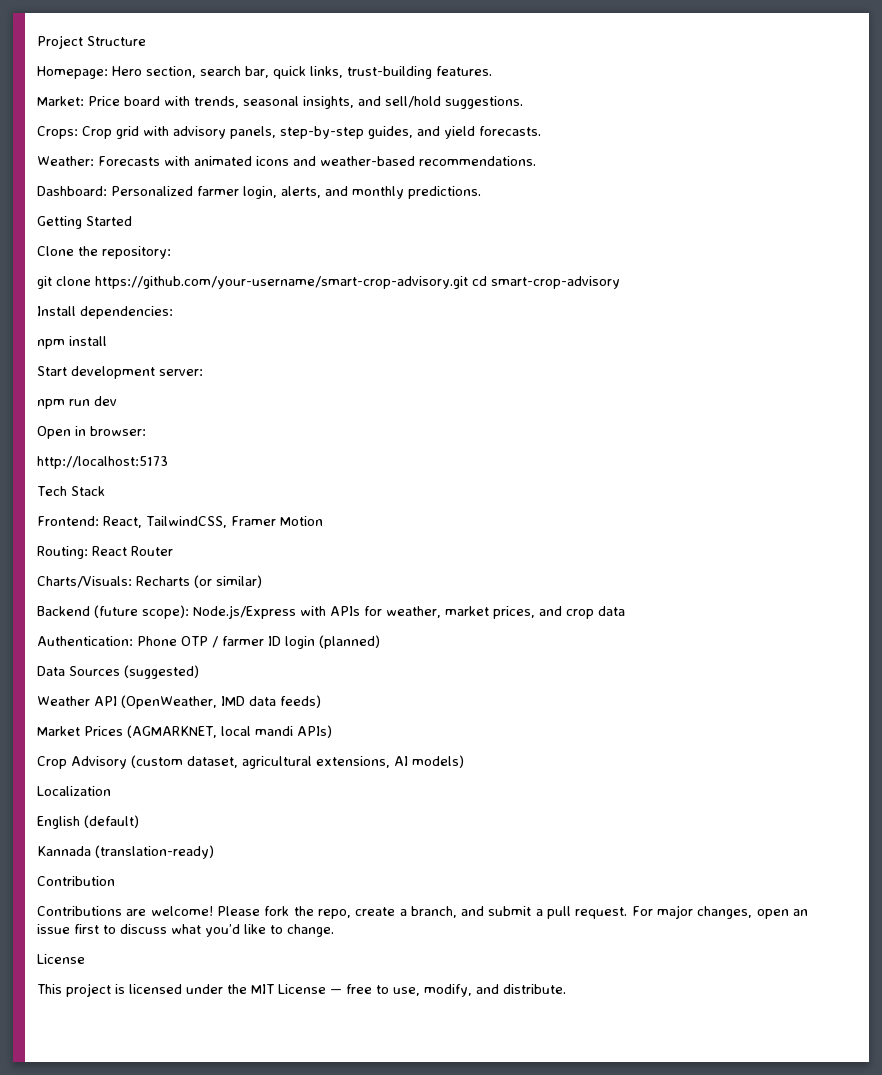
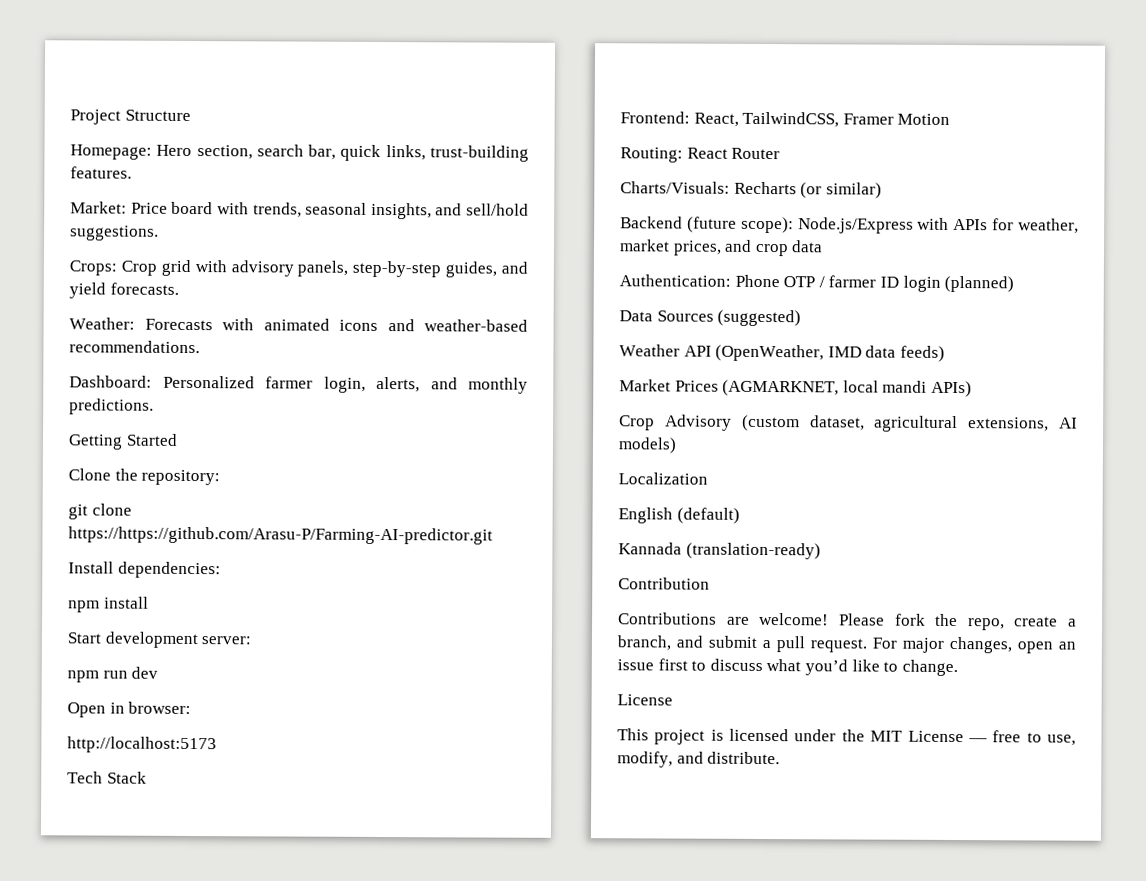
[95,276,620,289] https://github.com/your-username/smart-crop-advisory.git cd smart-crop-advisory -> [68,526,493,545] https://https://github.com/Arasu-P/Farming-AI-predictor.git

